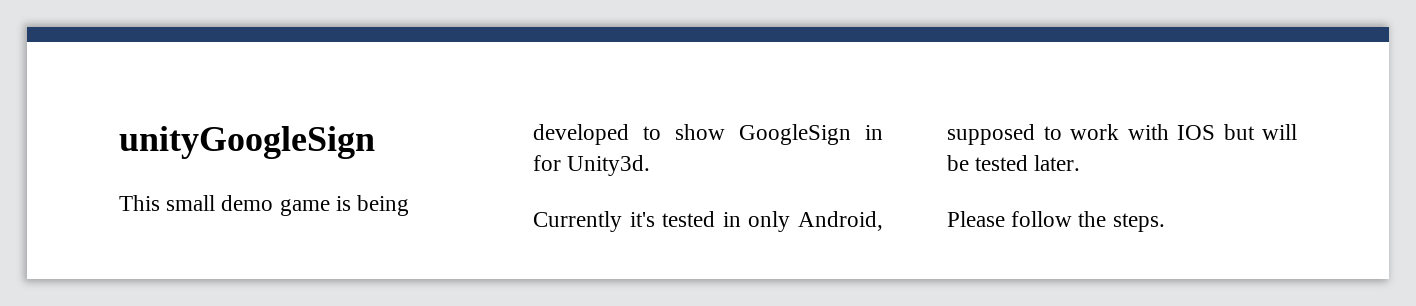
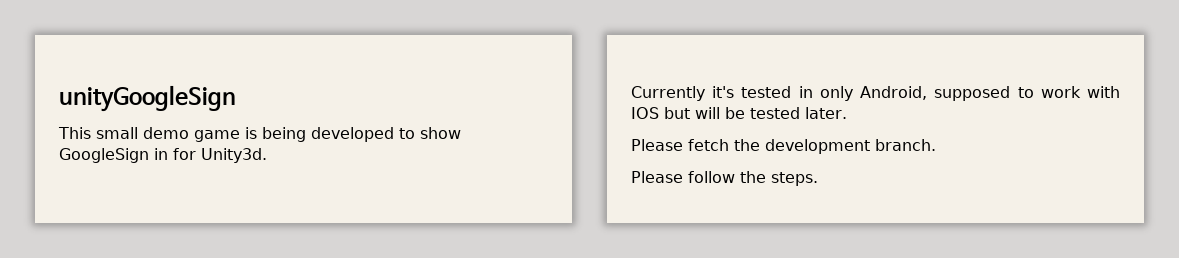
(1081, 163) none -> [631,139,936,154] // Please fetch the development branch.

